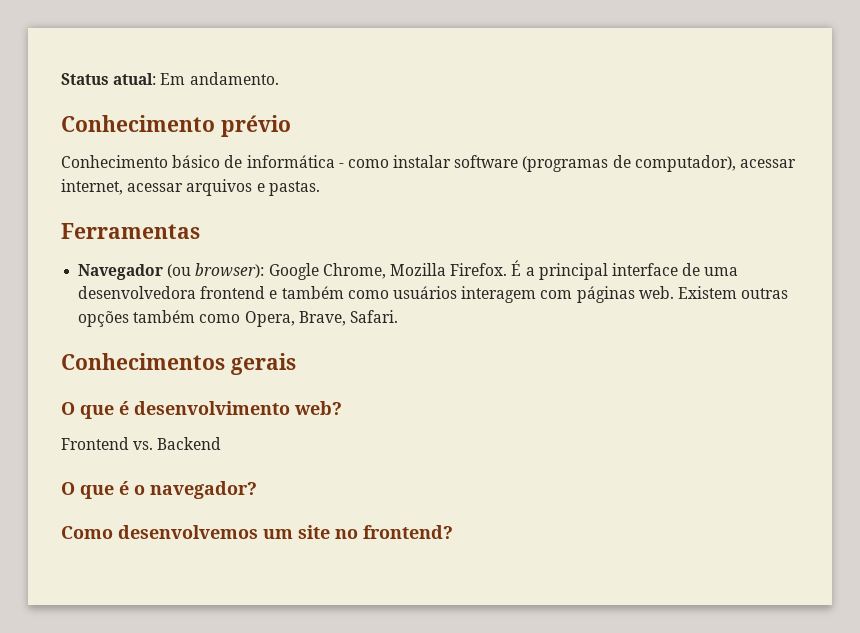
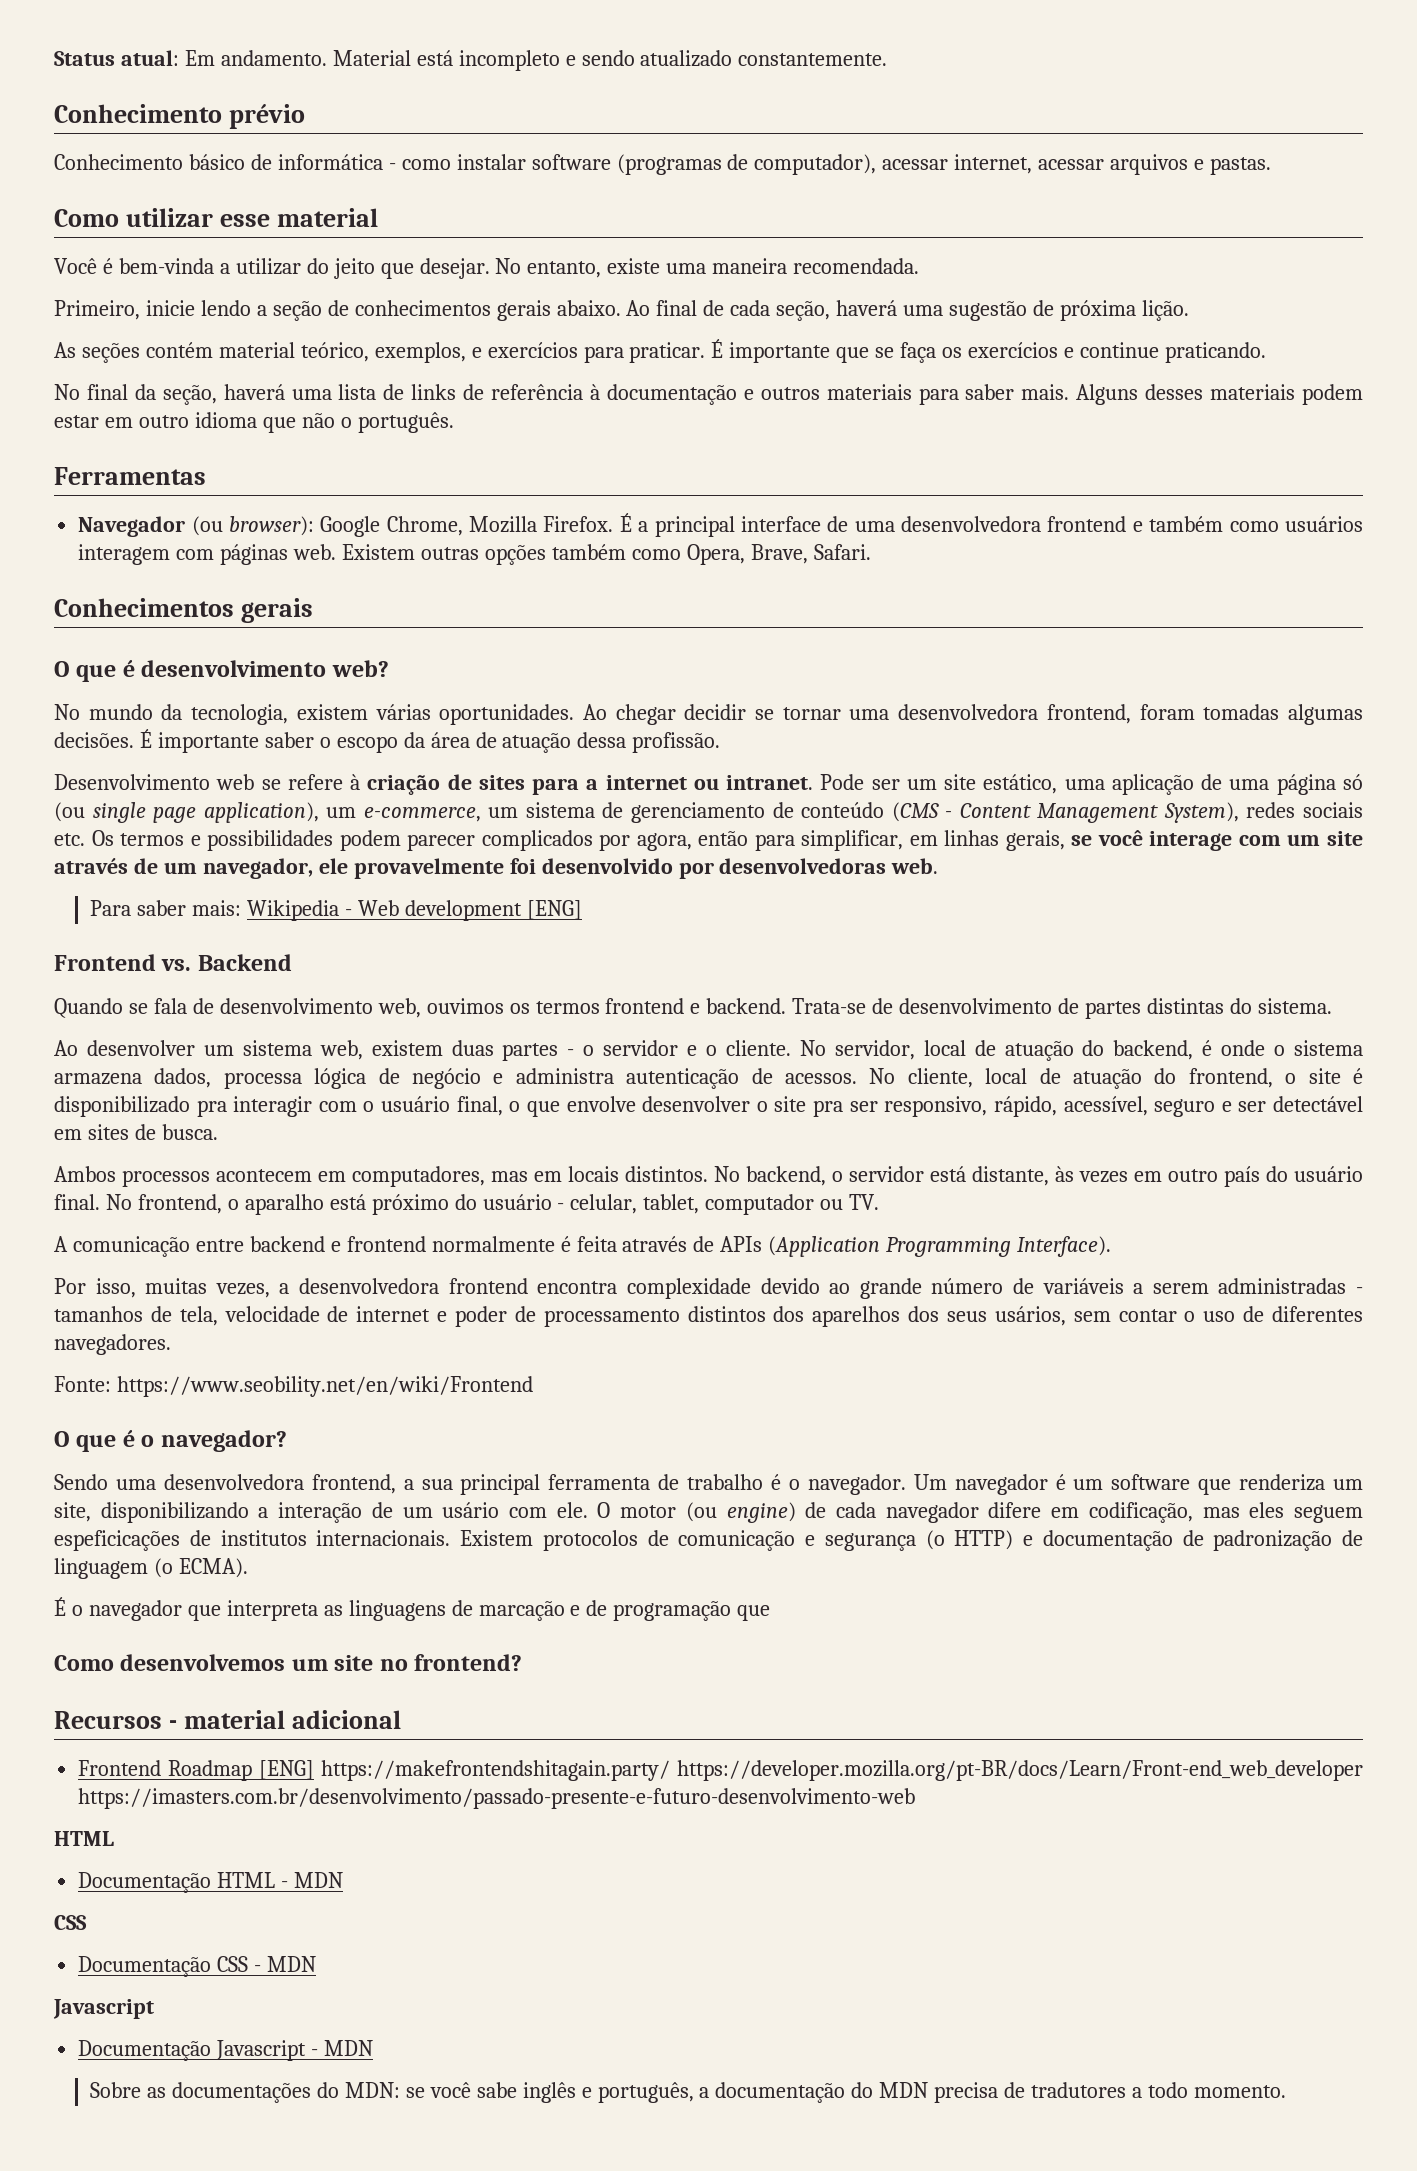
(279, 78) none -> [332,50,888,71] Material está incompleto e sendo atualizado constantemente.
(320, 188) none -> [54,208,378,227] [54,258,920,279] [54,300,1189,321] [54,339,1266,363] [54,384,1363,405] [54,412,454,433] // Como utilizar esse material // Você é bem-vinda a utilizar do jeito que desejar. No entanto, existe uma maneira recomendada. // Primeiro, inicie lendo a seção de conhecimentos gerais abaixo. Ao final de cada seção, haverá uma sugestão de próxima lição. // As seções contém material teórico, exemplos, e exercícios para praticar. É importante que se faça os exercícios e continue praticando. // No final da seção, haverá uma lista de links de referência à documentação e outros materiais para saber mais. Alguns desses materiais podem estar em outro idioma que não o português.
[61,437,222,450] Frontend vs. Backend -> [54,704,1364,725] [54,729,721,753] [54,774,1364,795] [54,802,1363,823] [54,830,1364,851] [54,858,939,879] [90,900,582,921] [54,954,292,971] [54,998,1332,1019] [54,1040,1363,1061] [54,1068,1364,1089] [54,1096,1363,1117] [54,1124,218,1140] [54,1166,1363,1187] [54,1194,880,1215] [54,1236,1112,1257] [54,1278,1363,1299] [54,1306,1364,1327] [54,1334,171,1355] [54,1376,533,1397] No mundo da tecnologia, existem várias oportunidades. Ao chegar decidir se tornar uma desenvolvedora frontend, foram tomadas algumas decisões. É importante saber o escopo da área de atuação dessa profissão. // Desenvolvimento web se refere à criação de sites para a internet ou intranet. Pode ser um site estático, uma aplicação de uma página só (ou single page application), um e-commerce, um sistema de gerenciamento de conteúdo (CMS - Content Management System), redes sociais etc. Os termos e possibilidades podem parecer complicados por agora, então para simplificar, em linhas gerais, se você interage com um site através de um navegador, ele provavelmente foi desenvolvido por desenvolvedoras web. // Para saber mais: Wikipedia - Web development [ENG] // Frontend vs. Backend // Quando se fala de desenvolvimento web, ouvimos os termos frontend e backend. Trata-se de desenvolvimento de partes distintas do sistema. // Ao desenvolver um sistema web, existem duas partes - o servidor e o cliente. No servidor, local de atuação do backend, é onde o sistema armazena dados, processa lógica de negócio e administra autenticação de acessos. No cliente, local de atuação do frontend, o site é disponibilizado pra interagir com o usuário final, o que envolve desenvolver o site pra ser responsivo, rápido, acessível, seguro e ser detectável em sites de busca. // Ambos processos acontecem em computadores, mas em locais distintos. No backend, o servidor está distante, às vezes em outro país do usuário final. No frontend, o aparalho está próximo do usuário - celular, tablet, computador ou TV. // A comunicação entre backend e frontend normalmente é feita através de APIs (Application Programming Interface). // Por isso, muitas vezes, a desenvolvedora frontend encontra complexidade devido ao grande número de variáveis a serem administradas - tamanhos de tela, velocidade de internet e poder de processamento distintos dos aparelhos dos seus usários, sem contar o uso de diferentes navegadores. // Fonte: https://www.seobility.net/en/wiki/Frontend
(257, 490) none -> [54,1474,1363,1495] [54,1502,1363,1523] [54,1530,1363,1551] [54,1558,248,1579] [54,1597,771,1621] // Sendo uma desenvolvedora frontend, a sua principal ferramenta de trabalho é o navegador. Um navegador é um software que renderiza um site, disponibilizando a interação de um usário com ele. O motor (ou engine) de cada navegador difere em codificação, mas eles seguem espeficicações de institutos internacionais. Existem protocolos de comunicação e segurança (o HTTP) e documentação de padronização de linguagem (o ECMA). // É o navegador que interpreta as linguagens de marcação e de programação que
(453, 532) none -> [54,1710,401,1729] [78,1760,1363,1781] [78,1788,916,1809] [54,1831,114,1846] [78,1872,344,1893] [54,1915,87,1930] [78,1956,317,1977] [53,1999,154,2019] [78,2040,374,2061] [90,2082,1286,2103] // Recursos - material adicional // Frontend Roadmap [ENG] https://makefrontendshitagain.party/ https://developer.mozilla.org/pt-BR/docs/Learn/Front-end_web_developer https://imasters.com.br/desenvolvimento/passado-presente-e-futuro-desenvolvimento-web // HTML // Documentação HTML - MDN // CSS // Documentação CSS - MDN // Javascript // Documentação Javascript - MDN // Sobre as documentações do MDN: se você sabe inglês e português, a documentação do MDN precisa de tradutores a todo momento.

